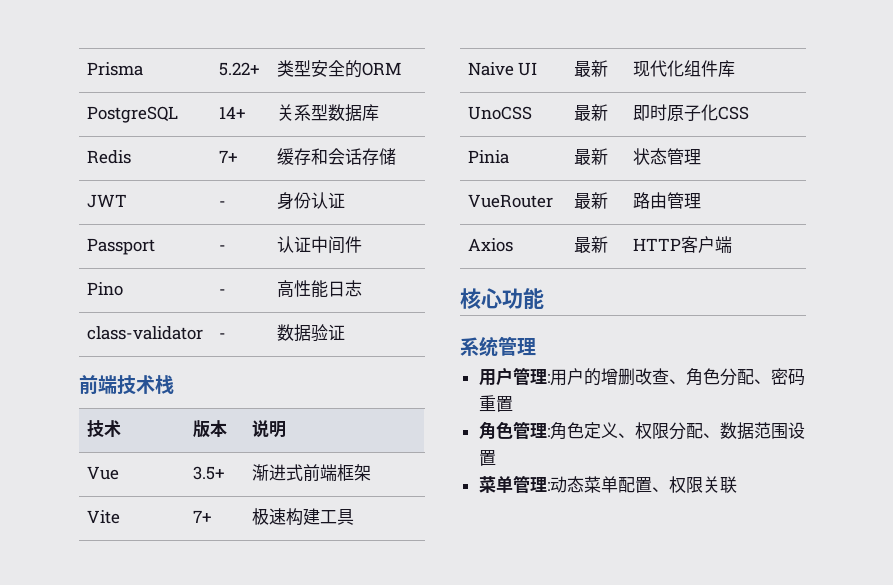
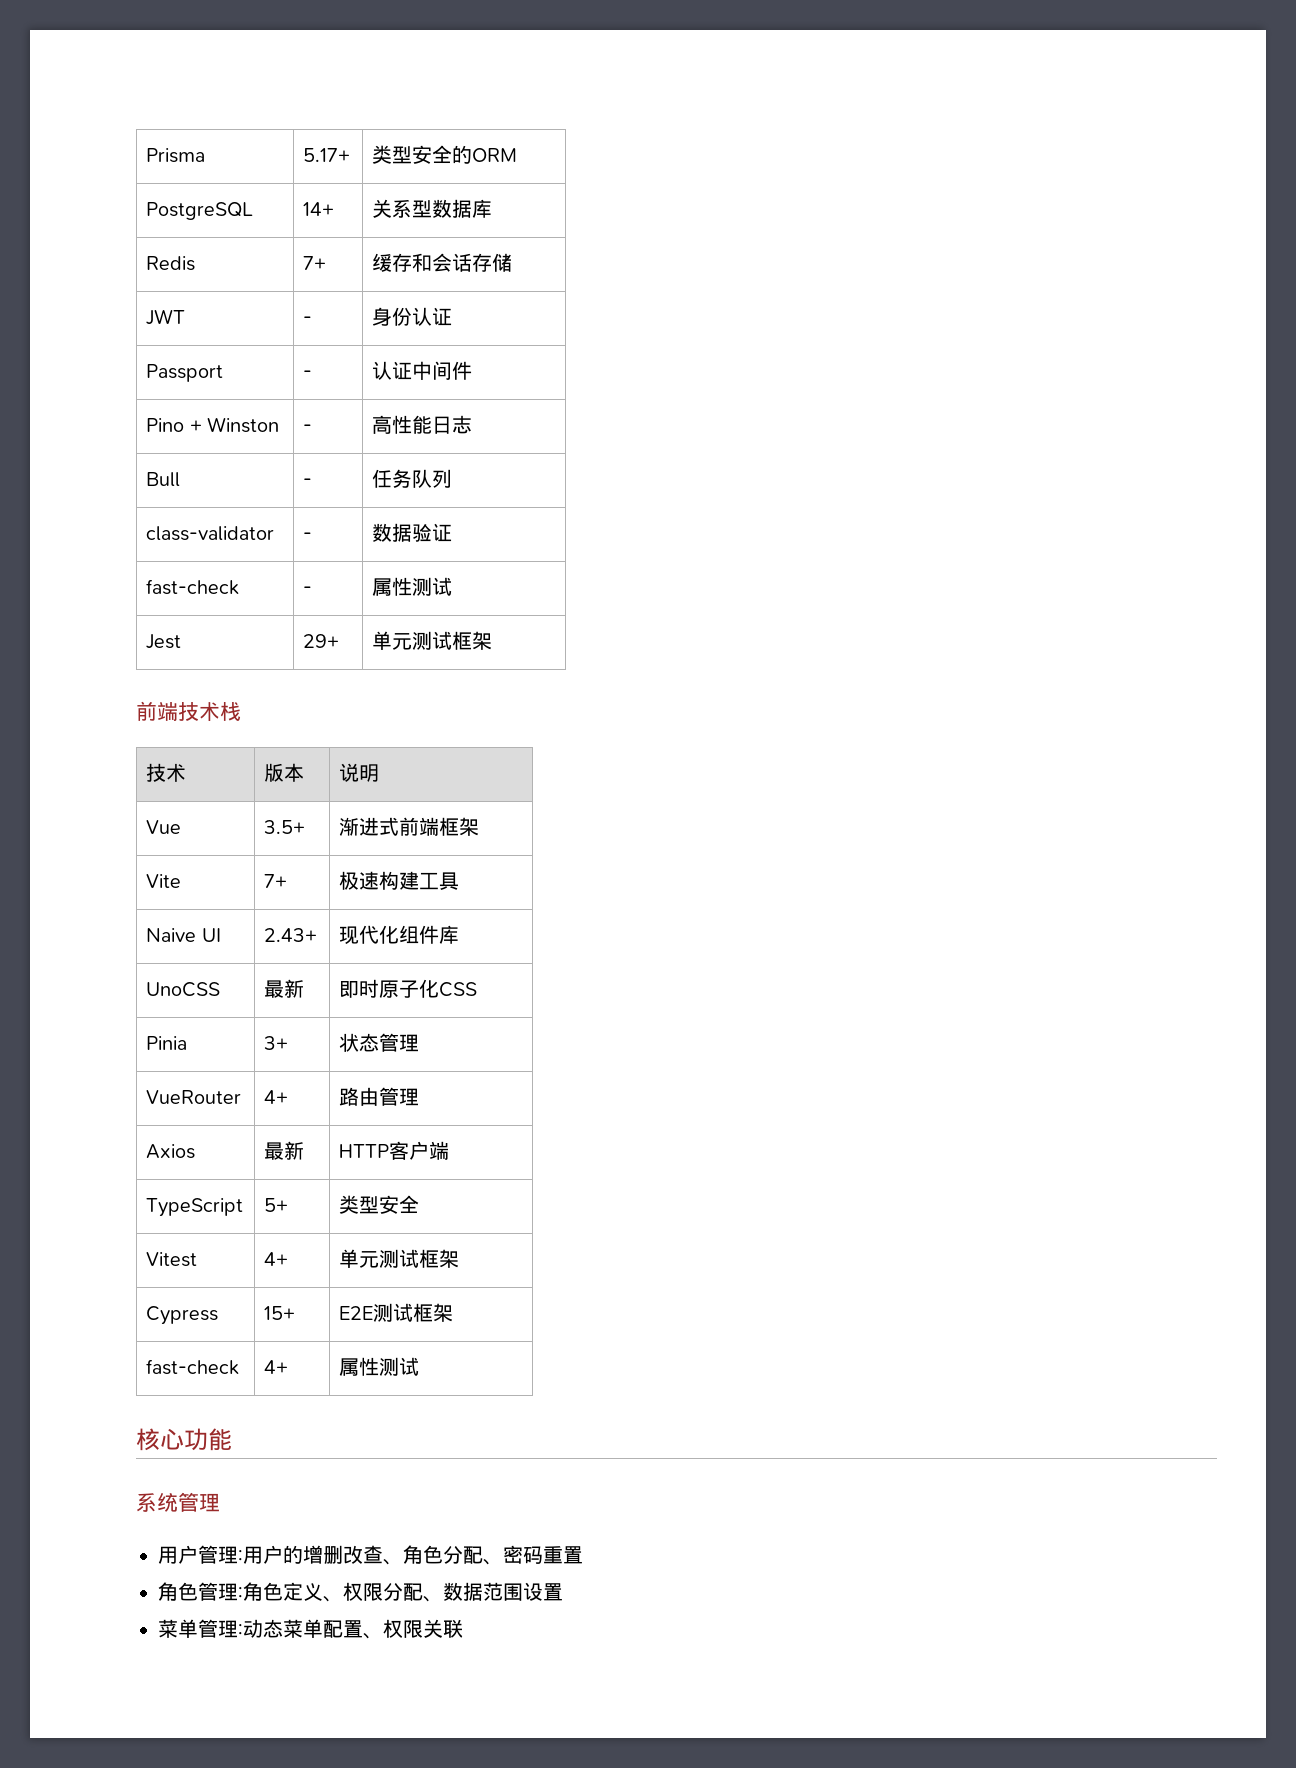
[218,62,260,76] 5.22+ -> [303,148,351,162] 5.17+
(123, 289) none -> [189,417,280,433] + Winston
(362, 288) none -> [146,472,181,487] [303,478,313,486] [372,469,453,488] // Bull | - | 任务队列
(345, 332) none -> [146,579,240,595] [303,586,313,594] [372,577,453,596] [146,634,182,649] [303,634,340,648] [372,631,493,650] // fast-check | - | 属性测试 // Jest | 29+ | 单元测试框架
[573,60,608,77] 最新 -> [264,928,318,942] 2.43+
[573,148,608,165] 最新 -> [264,1036,289,1050] 3+
[573,192,608,209] 最新 -> [264,1090,289,1104] 4+
(732, 244) none -> [146,1198,244,1217] [264,1198,289,1212] [339,1195,420,1214] [146,1252,198,1267] [264,1252,289,1266] [339,1249,460,1268] [146,1306,219,1325] [264,1306,296,1320] [339,1303,454,1322] [146,1359,240,1375] [264,1360,289,1374] [339,1357,420,1376] // TypeScript | 5+ | 类型安全 // Vitest | 4+ | 单元测试框架 // Cypress | 15+ | E2E测试框架 // fast-check | 4+ | 属性测试

